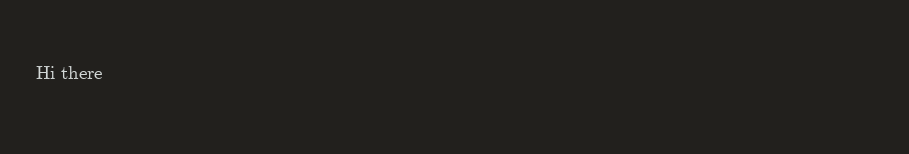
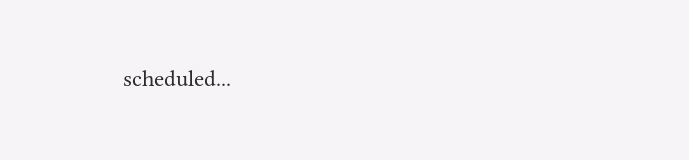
[36,66,102,79] Hi there -> [123,70,231,87] scheduled...

